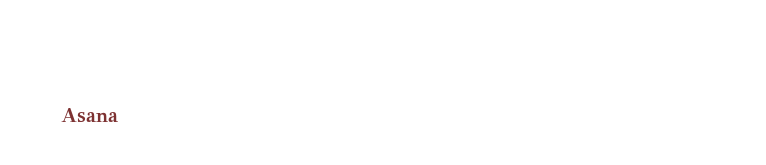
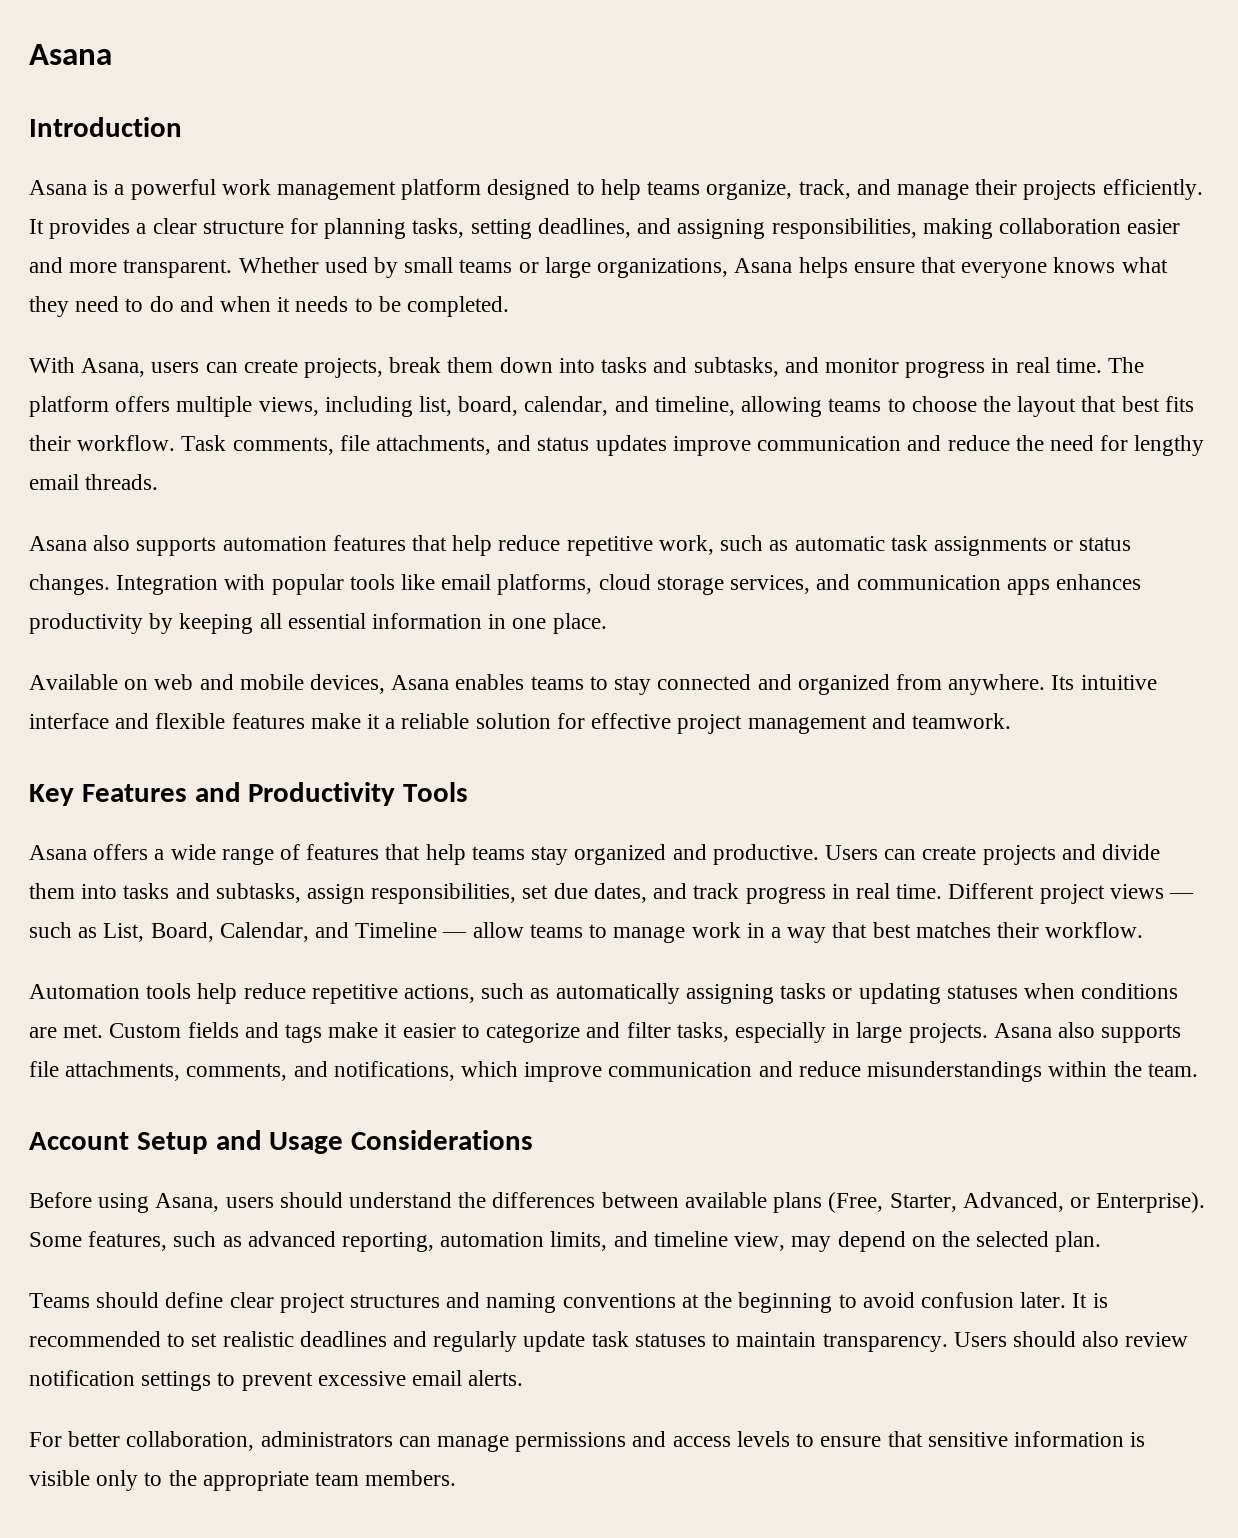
[61,108,118,123] Asana -> [29,44,112,65] [29,117,182,137] [29,179,1203,200] [29,218,1181,239] [29,257,1168,278] [29,296,510,317] [29,357,1144,378] [29,396,1194,417] [29,435,1205,456] [29,474,159,490] [29,535,1132,556] [29,574,1141,595] [29,613,607,634] [29,674,1157,695] [29,713,1011,734] [29,782,469,806] [29,844,1160,865] [29,883,1194,904] [29,922,1144,943] [29,983,1179,1004] [29,1022,1182,1043] [29,1061,1198,1082] [29,1130,534,1154] [29,1192,1206,1213] [29,1231,1102,1252] [29,1292,1108,1313] [29,1331,1189,1352] [29,1370,524,1391] [29,1431,1146,1452] [29,1470,457,1491] Asana // Introduction // Asana is a powerful work management platform designed to help teams organize, track, and manage their projects efficiently. It provides a clear structure for planning tasks, setting deadlines, and assigning responsibilities, making collaboration easier and more transparent. Whether used by small teams or large organizations, Asana helps ensure that everyone knows what they need to do and when it needs to be completed. // With Asana, users can create projects, break them down into tasks and subtasks, and monitor progress in real time. The platform offers multiple views, including list, board, calendar, and timeline, allowing teams to choose the layout that best fits their workflow. Task comments, file attachments, and status updates improve communication and reduce the need for lengthy email threads. // Asana also supports automation features that help reduce repetitive work, such as automatic task assignments or status changes. Integration with popular tools like email platforms, cloud storage services, and communication apps enhances productivity by keeping all essential information in one place. // Available on web and mobile devices, Asana enables teams to stay connected and organized from anywhere. Its intuitive interface and flexible features make it a reliable solution for effective project management and teamwork. // Key Features and Productivity Tools // Asana offers a wide range of features that help teams stay organized and productive. Users can create projects and divide them into tasks and subtasks, assign responsibilities, set due dates, and track progress in real time. Different project views — such as List, Board, Calendar, and Timeline — allow teams to manage work in a way that best matches their workflow. // Automation tools help reduce repetitive actions, such as automatically assigning tasks or updating statuses when conditions are met. Custom fields and tags make it easier to categorize and filter tasks, especially in large projects. Asana also supports file attachments, comments, and notifications, which improve communication and reduce misunderstandings within the team. // Account Setup and Usage Considerations // Before using Asana, users should understand the differences between available plans (Free, Starter, Advanced, or Enterprise). Some features, such as advanced reporting, automation limits, and timeline view, may depend on the selected plan. // Teams should define clear project structures and naming conventions at the beginning to avoid confusion later. It is recommended to set realistic deadlines and regularly update task statuses to maintain transparency. Users should also review notification settings to prevent excessive email alerts. // For better collaboration, administrators can manage permissions and access levels to ensure that sensitive information is visible only to the appropriate team members.

